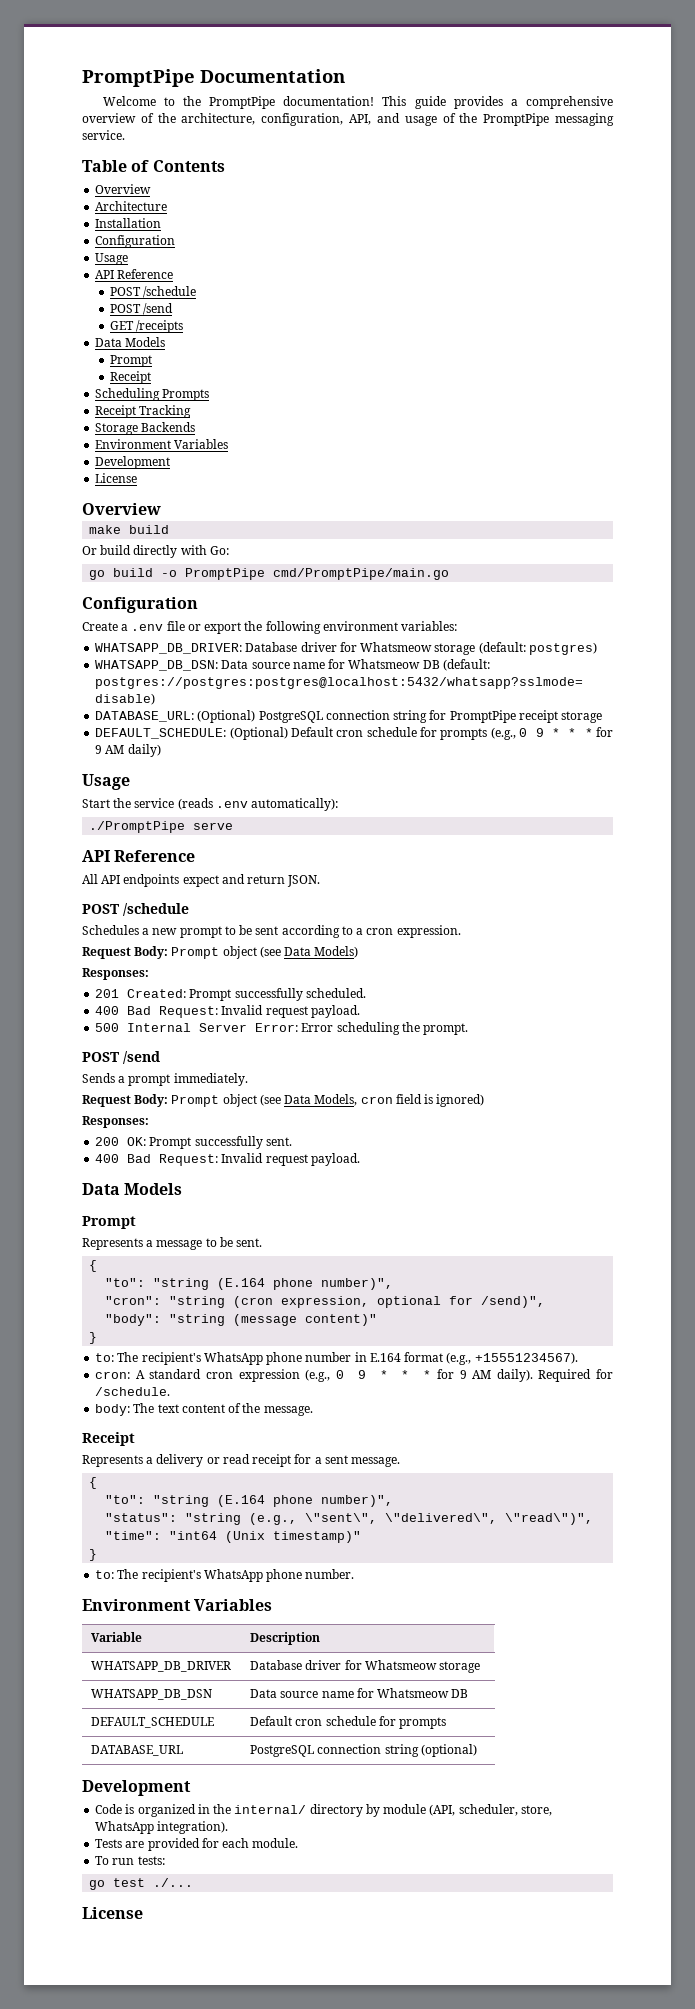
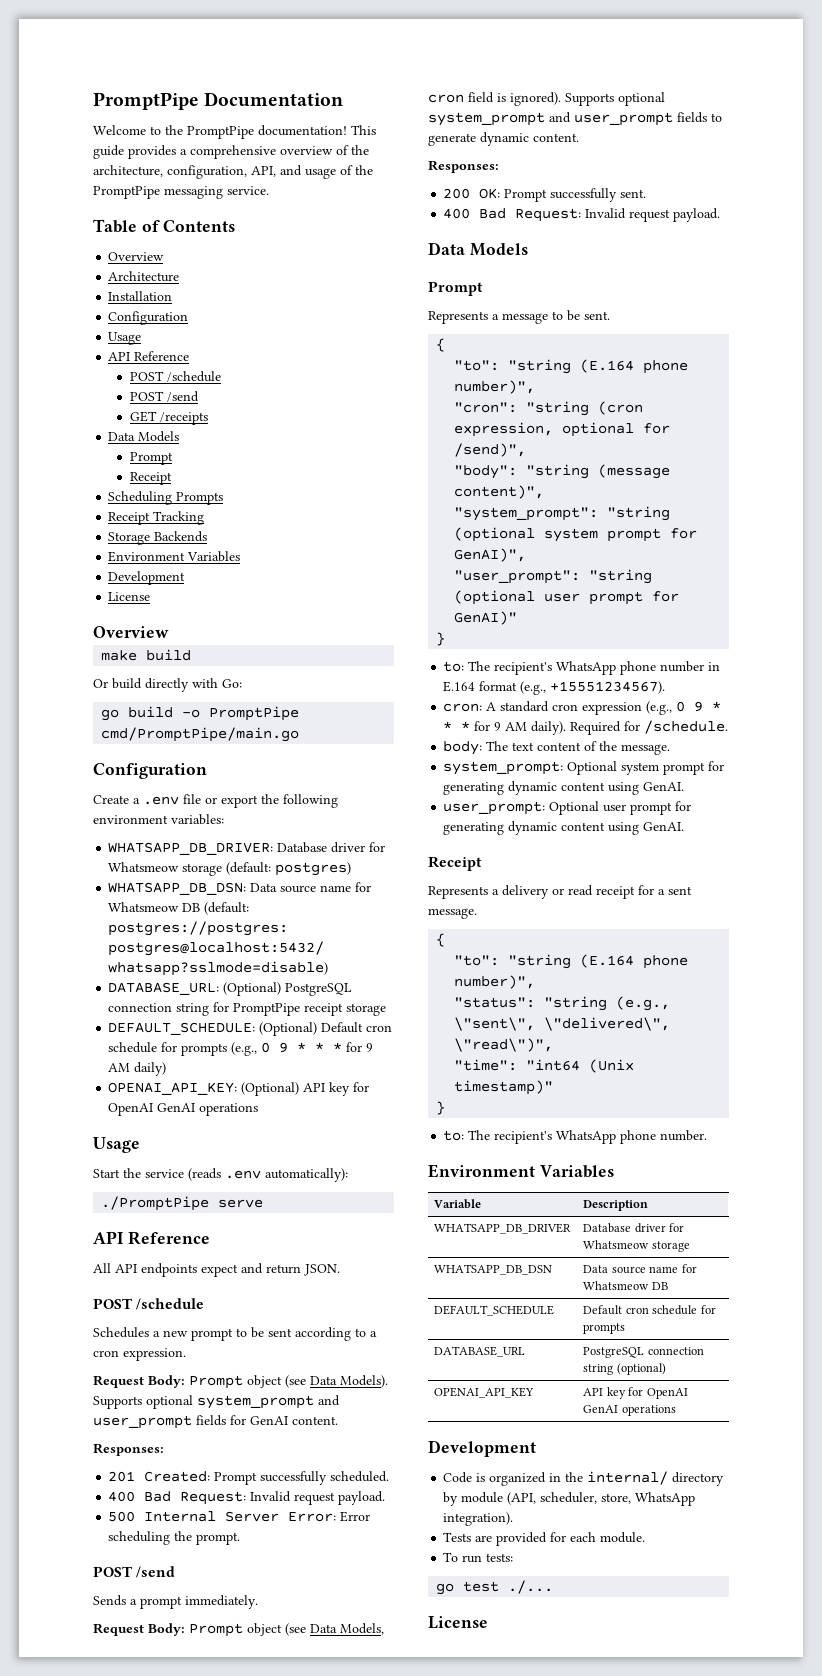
(161, 750) none -> [108,1082,370,1096] [108,1103,259,1116] // OPENAI_API_KEY: (Optional) API key for OpenAI GenAI operations
[314,946,359,958] Models) -> [340,1375,388,1388] [93,1395,340,1409] [93,1415,338,1429] Models). Supports optional system_prompt and user_prompt fields for GenAI content.
[436,1094,485,1107] ignored) -> [510,92,665,106] [428,112,722,126] [428,132,579,146] ignored). Supports optional system_prompt and user_prompt fields to generate dynamic content.
[305,1314,378,1326] content)" -> [454,485,545,499] [454,506,671,521] [454,527,698,542] [454,548,527,562] [454,569,653,584] [454,590,680,605] [454,611,518,625] content)", // "system_prompt": "string (optional system prompt for GenAI)", // "user_prompt": "string (optional user prompt for GenAI)"
(313, 1411) none -> [443,761,725,775] [443,781,685,795] [443,801,692,815] [443,821,685,835] // system_prompt: Optional system prompt for generating dynamic content using GenAI. // user_prompt: Optional user prompt for generating dynamic content using GenAI.
(477, 1750) none -> [434,1387,535,1398] [583,1387,688,1399] [583,1405,676,1416] // OPENAI_API_KEY | API key for OpenAI GenAI operations

